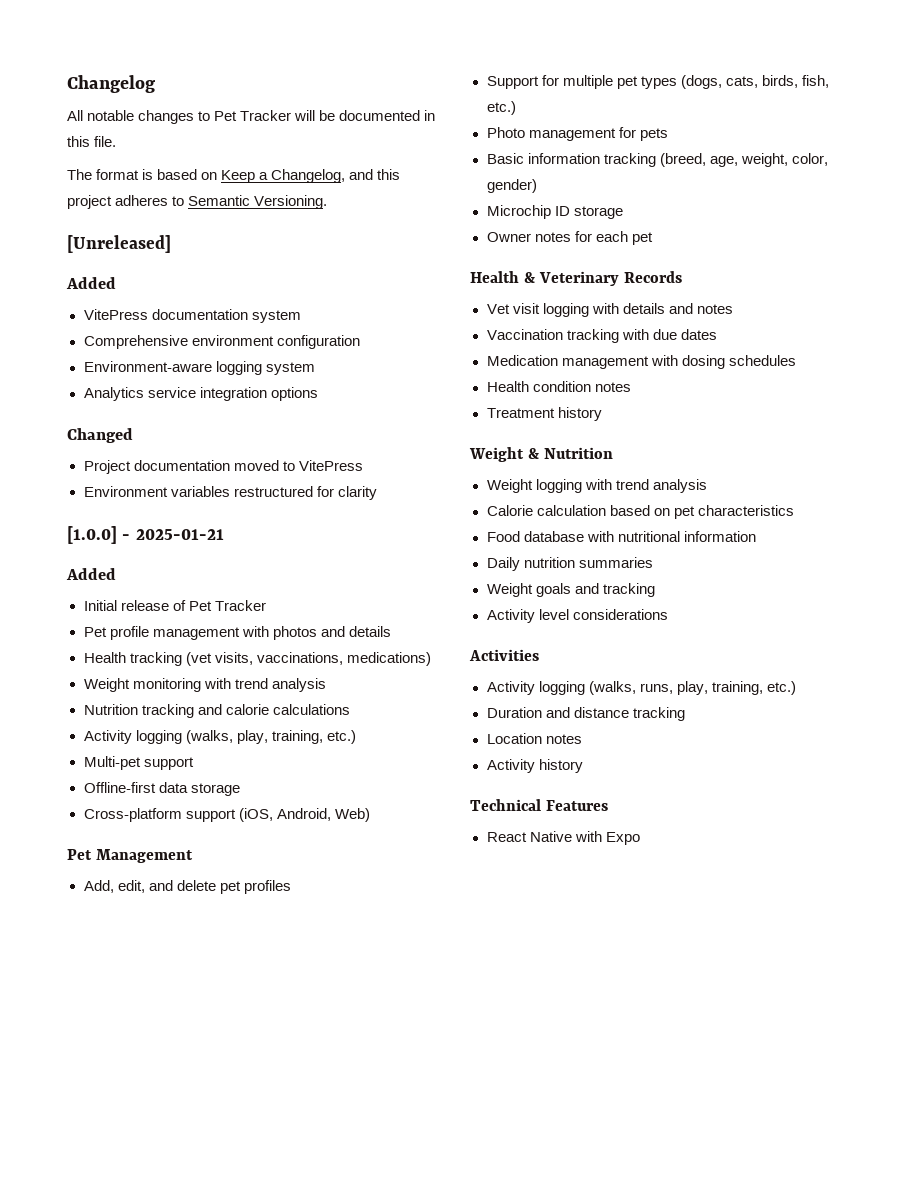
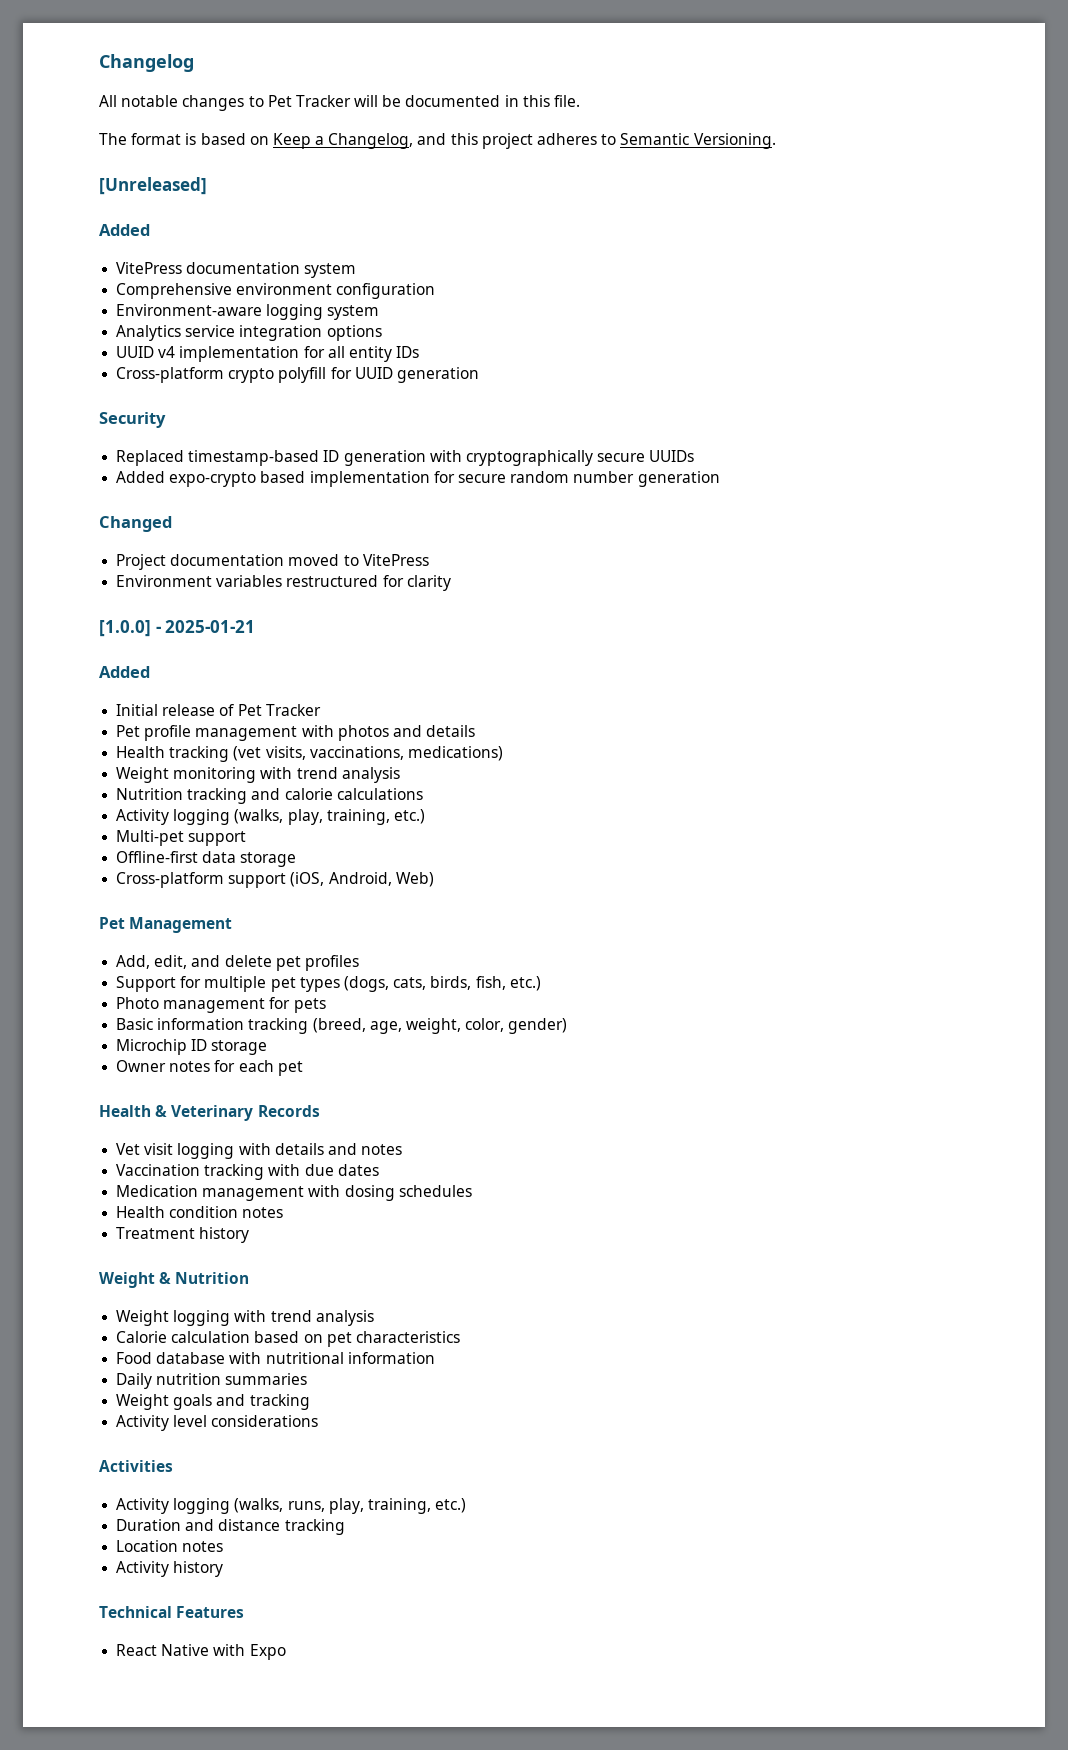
(318, 394) none -> [116,346,420,362] [116,367,479,383] [99,412,166,428] [116,450,695,466] [116,471,720,487] // UUID v4 implementation for all entity IDs // Cross-platform crypto polyfill for UUID generation // Security // Replaced timestamp-based ID generation with cryptographically secure UUIDs // Added expo-crypto based implementation for secure random number generation

